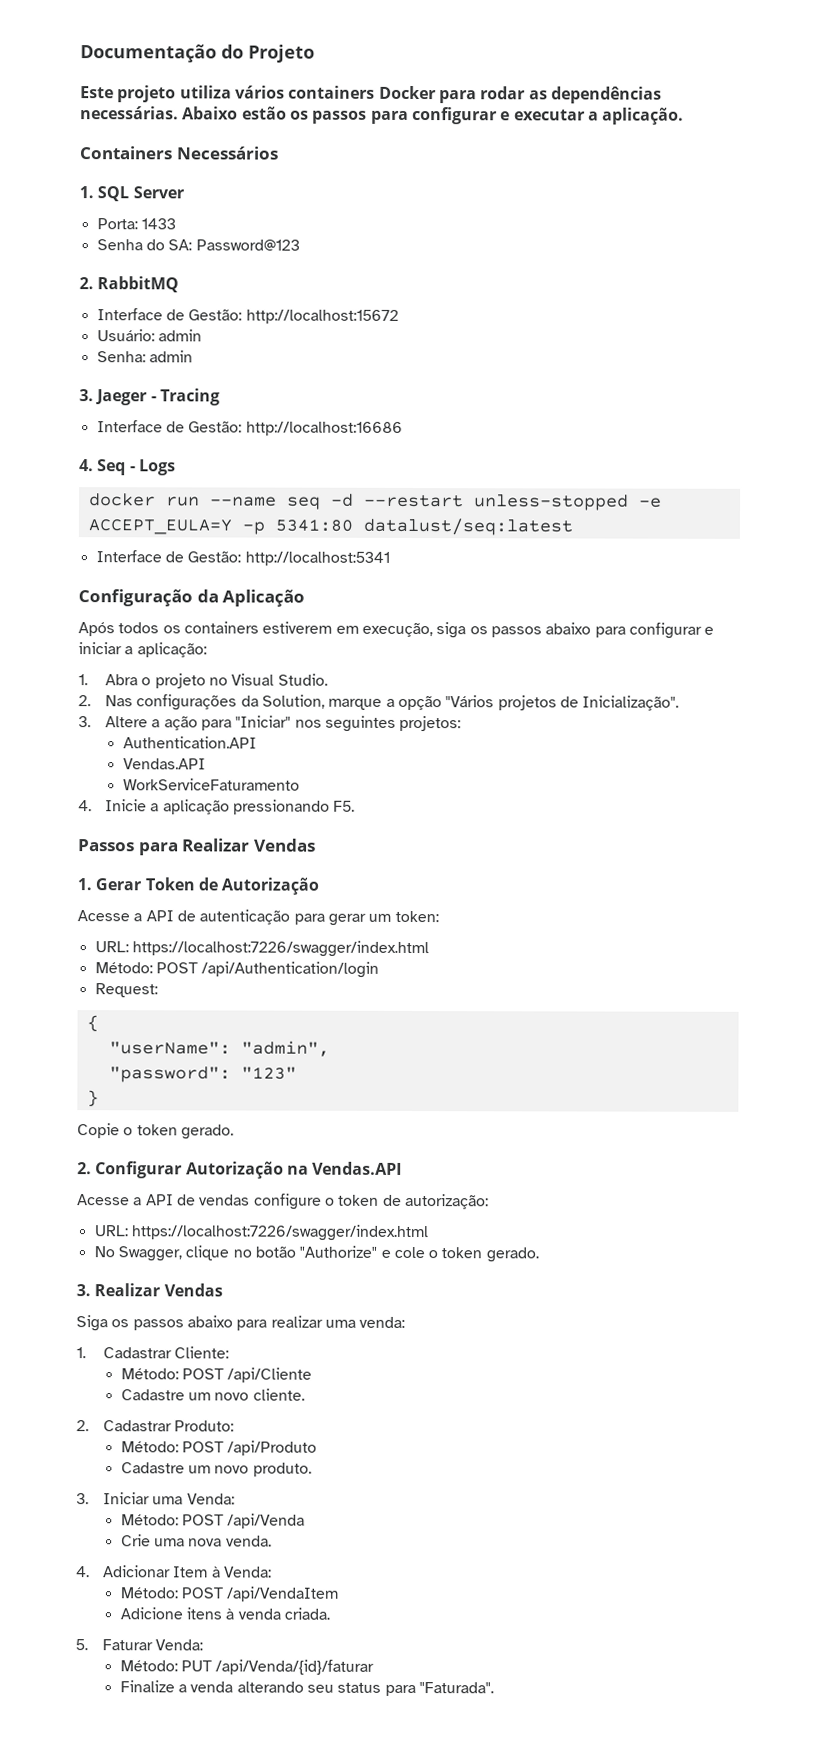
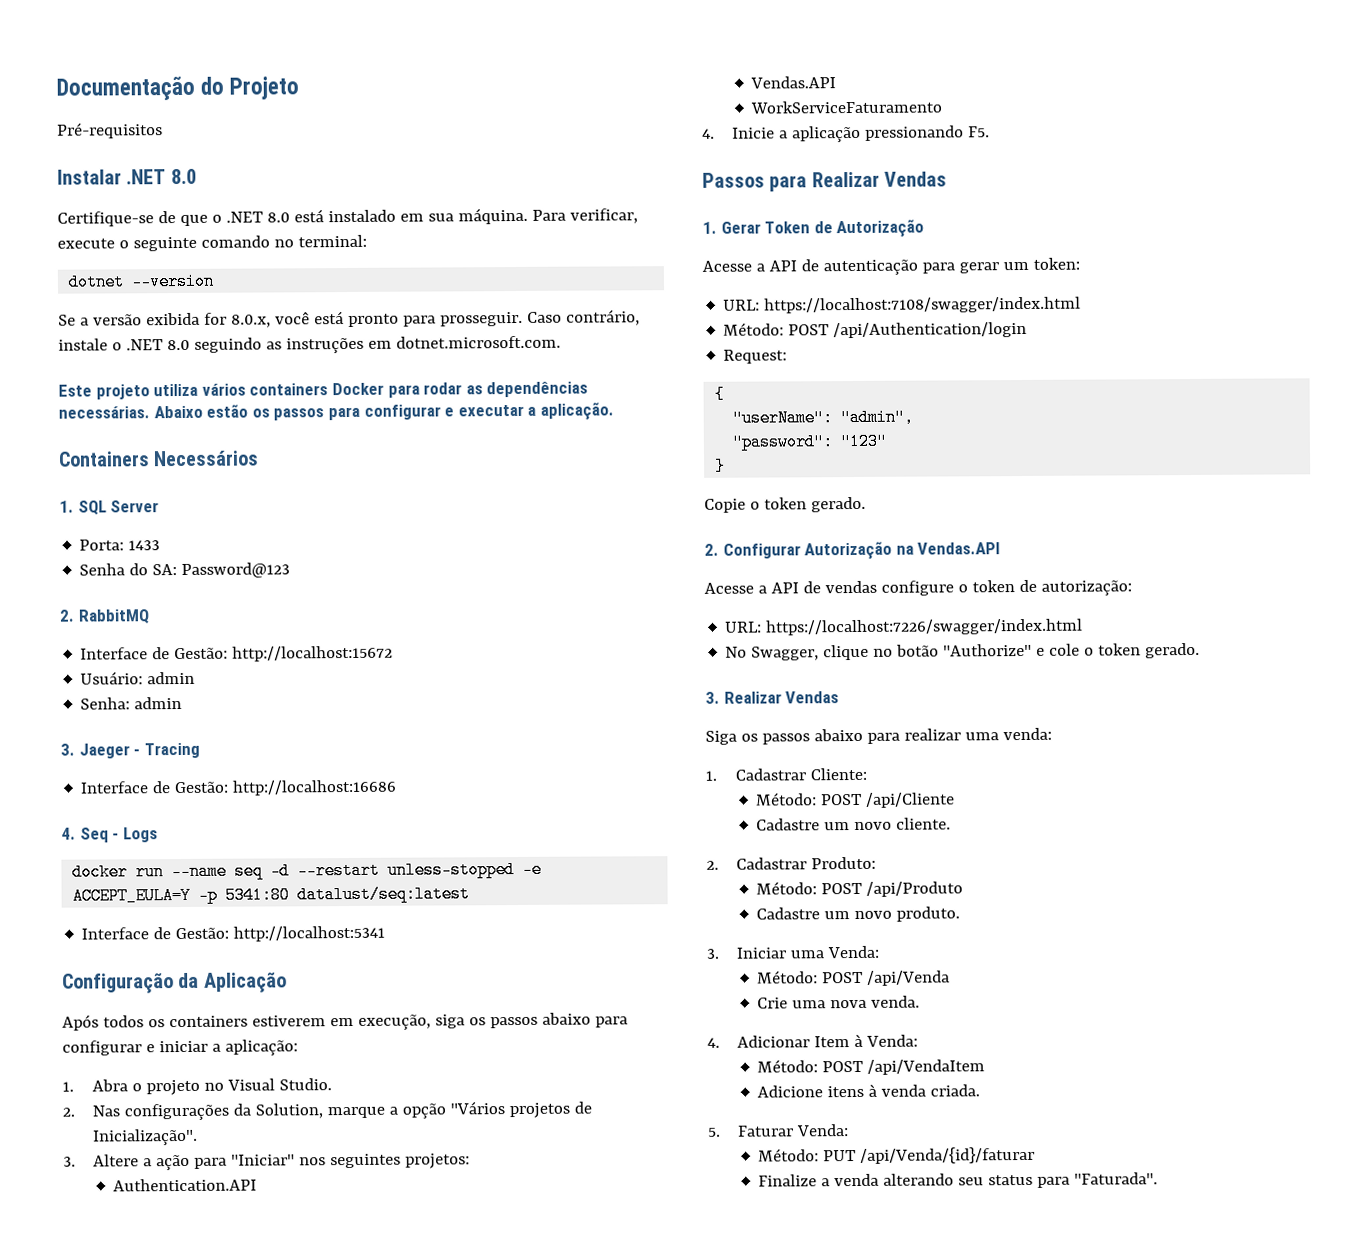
(315, 53) none -> [57,122,163,139] [57,168,197,185] [57,207,638,227] [57,234,367,252] [68,272,216,291] [58,309,640,328] [58,335,561,354] // Pré-requisitos // Instalar .NET 8.0 // Certifique-se de que o .NET 8.0 está instalado em sua máquina. Para verificar, execute o seguinte comando no terminal: // dotnet --version // Se a versão exibida for 8.0.x, você está pronto para prosseguir. Caso contrário, instale o .NET 8.0 seguindo as instruções em dotnet.microsoft.com.
[131,940,429,958] https://localhost:7226/swagger/index.html -> [764,296,1082,314] https://localhost:7108/swagger/index.html

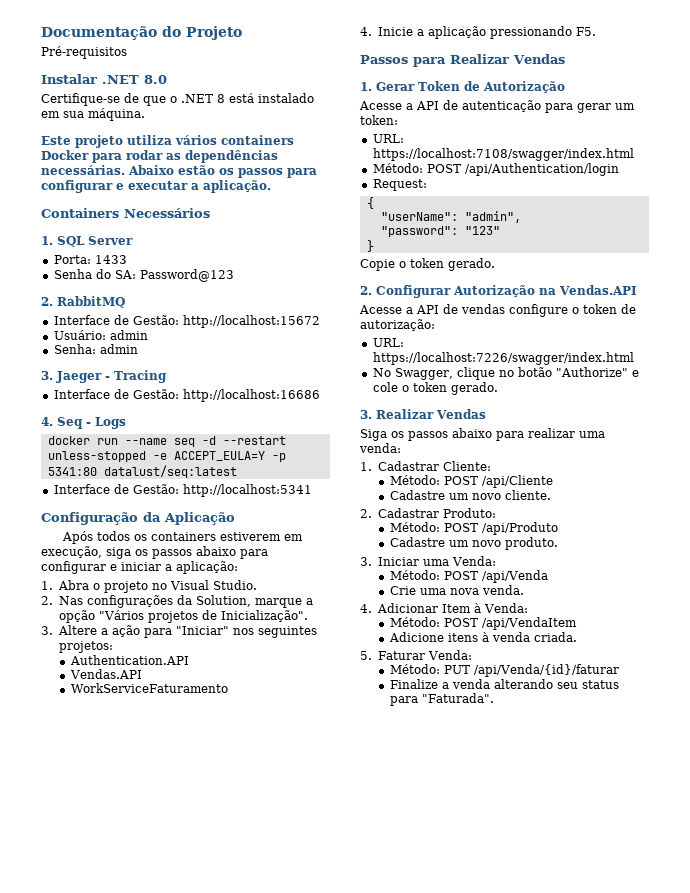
[266,212,290,223] 8.0 -> [217,94,225,103] 8
[531,208,638,224] [57,234,367,252] [68,272,216,291] [58,309,640,328] [58,335,561,354] Para verificar, execute o seguinte comando no terminal: // dotnet --version // Se a versão exibida for 8.0.x, você está pronto para prosseguir. Caso contrário, instale o .NET 8.0 seguindo as instruções em dotnet.microsoft.com. -> (145, 114) none

